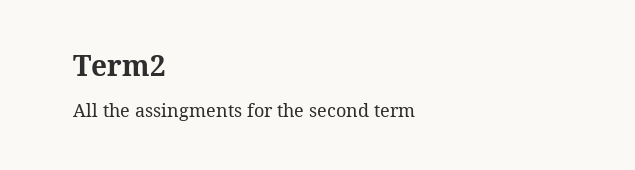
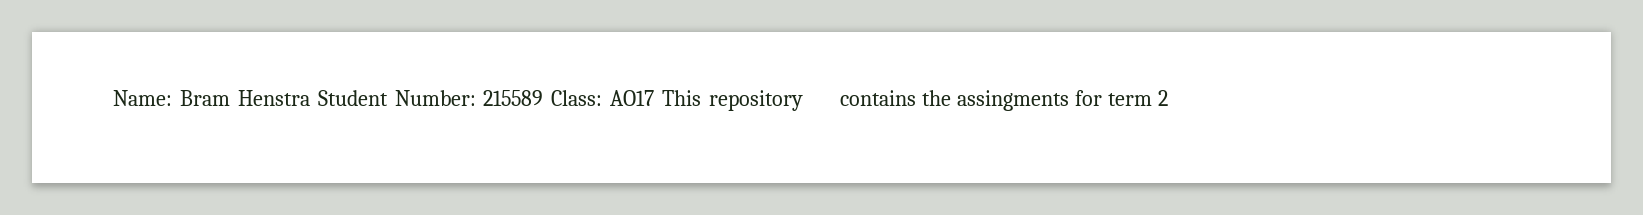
[73,55,166,76] [73,103,415,121] Term2 // All the assingments for the second term -> [113,90,1168,111] Name: Bram Henstra Student Number: 215589 Class: AO17 This repository contains the assingments for term 2

